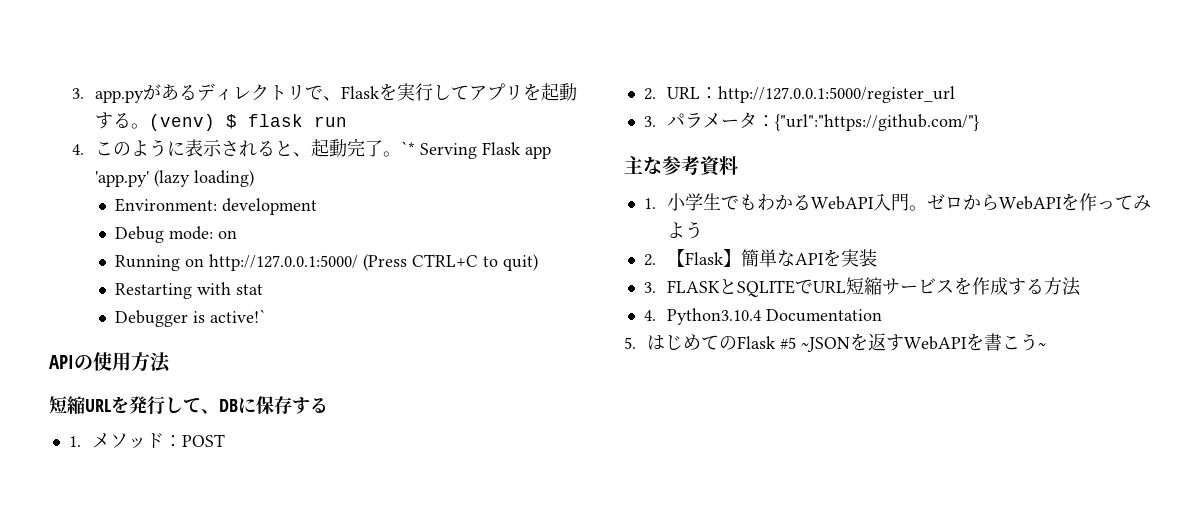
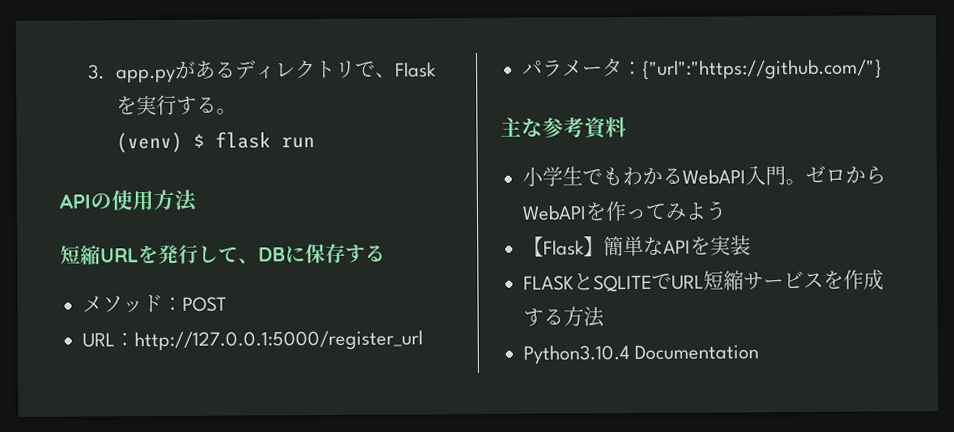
[433,83,578,101] してアプリを起動 -> (178, 105) none
(150, 126) none -> (238, 111) //
[72,138,552,159] [95,170,255,187] [115,198,318,215] [115,226,238,243] [115,254,539,271] [115,282,264,299] [115,309,267,327] // 4.このように表示されると、起動完了。`* Serving Flask app 'app.py' (lazy loading) // Environment: development // Debug mode: on // Running on http://127.0.0.1:5000/ (Press CTRL+C to quit) // Restarting with stat // Debugger is active!` -> (316, 143) none
[68,436,81,447] 1. -> (386, 253) none
[643,88,656,100] 2. -> (227, 304) none
[643,116,656,127] 3. -> (423, 341) none
[643,198,656,209] 1. -> (627, 127) none
[643,254,656,266] 2. -> (727, 210) none
[643,282,656,293] 3. -> (751, 245) none
[643,310,656,321] 4. -> (605, 317) none
[624,333,1047,352] // 5.はじめてのFlask #5 ~JSONを返すWebAPIを書こう~ -> (760, 352) none

